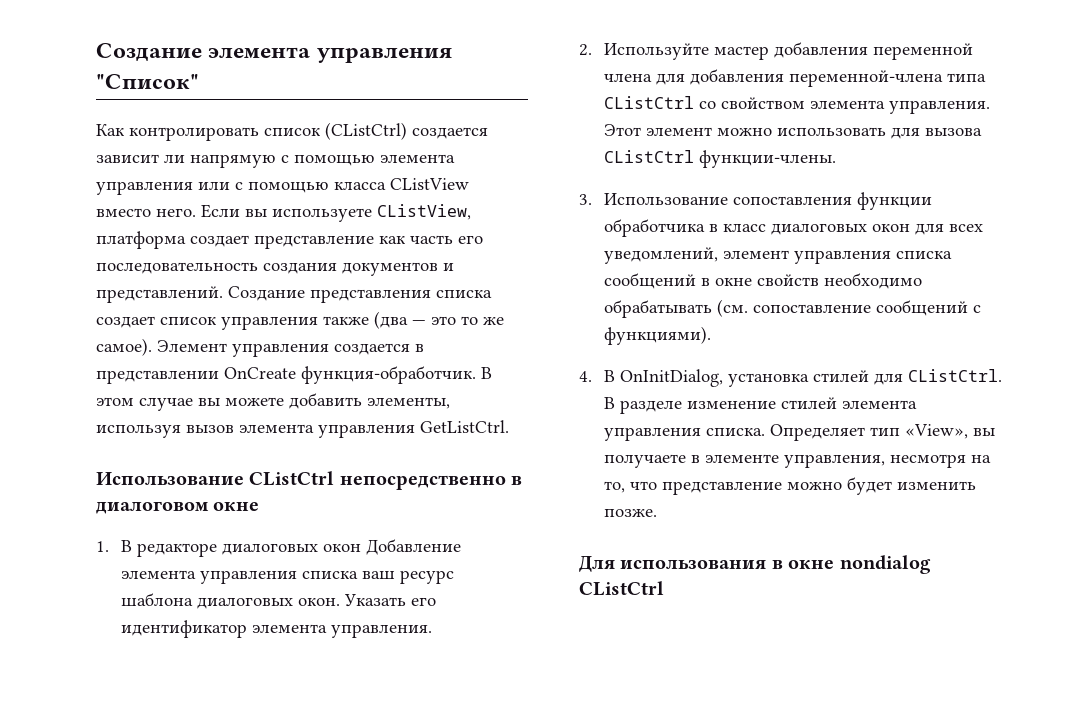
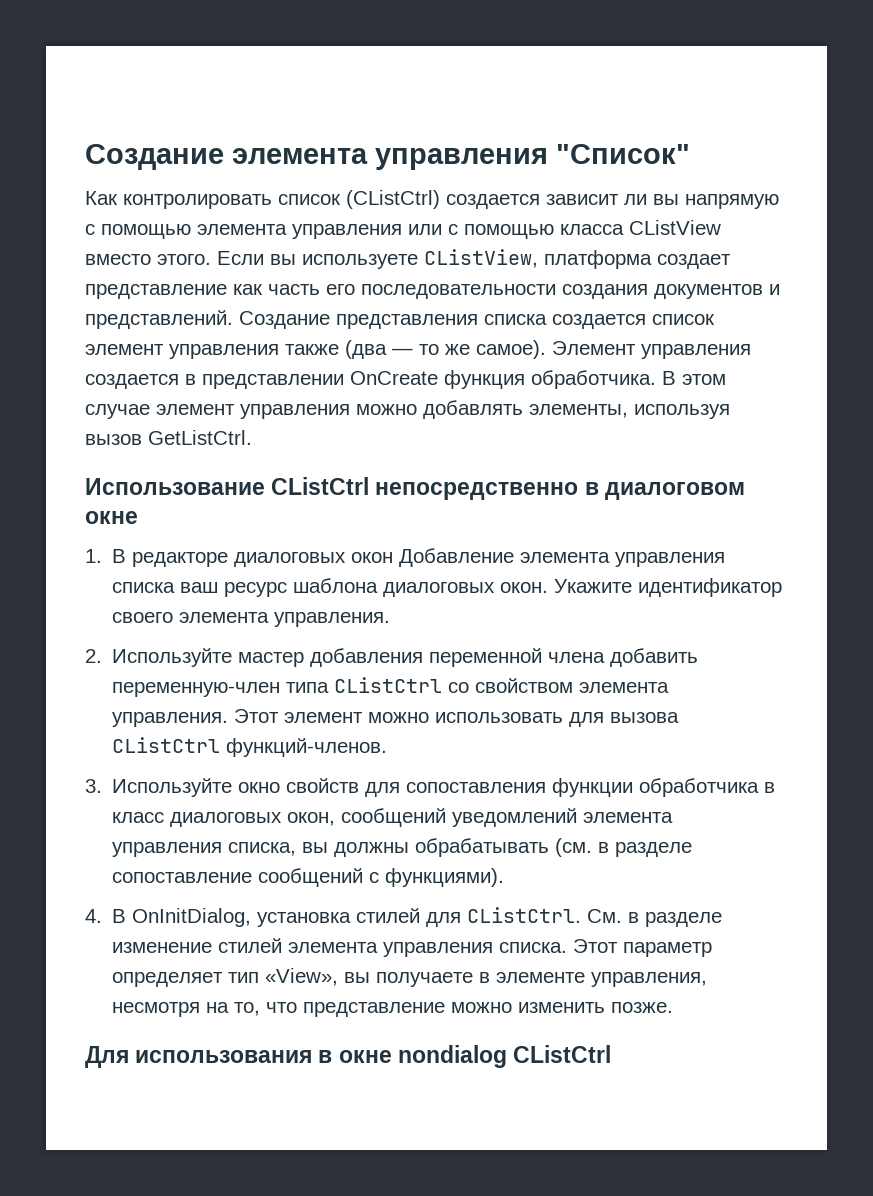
(185, 158) none -> [653,194,679,205] вы
[156,208,196,217] него. -> [157,254,211,265] этого.
[96,262,258,274] последовательность -> [361,284,556,299] последовательности
[96,316,217,328] создает список -> [552,314,715,329] [85,344,164,355] создается список элемент
[431,316,456,325] это -> (413, 351) none
[301,366,476,384] функция-обработчик. -> [444,370,656,389] функция обработчика.
[198,393,362,409] вы можете добавить -> [156,400,523,419] элемент управления можно добавлять
[239,424,415,438] элемента управления -> (142, 439) none
[344,594,437,607] [121,620,248,638] Указать его идентификатор -> [554,578,783,597] [112,612,174,623] Укажите идентификатор своего
[656,69,944,87] для добавления переменной-члена -> [610,648,699,667] [112,682,281,697] добавить переменную-член
[699,150,837,168] функции-члены. -> [226,738,388,757] функций-членов.
[604,193,729,205] Использование -> [112,778,401,797] Используйте окно свойств для
[872,223,984,235] [604,247,953,264] [604,273,923,289] [604,299,749,318] окон для всех уведомлений, элемент управления списка сообщений в окне свойств необходимо обрабатывать (см. -> [287,808,674,827] [112,838,693,857] окон, сообщений уведомлений элемента управления списка, вы должны обрабатывать (см. в разделе
[604,397,616,409] В -> [587,909,640,923] См. в
[770,424,866,441] Определяет -> [573,939,713,957] [112,972,224,987] Этот параметр определяет
[847,477,893,495] будет -> (513, 1007) none

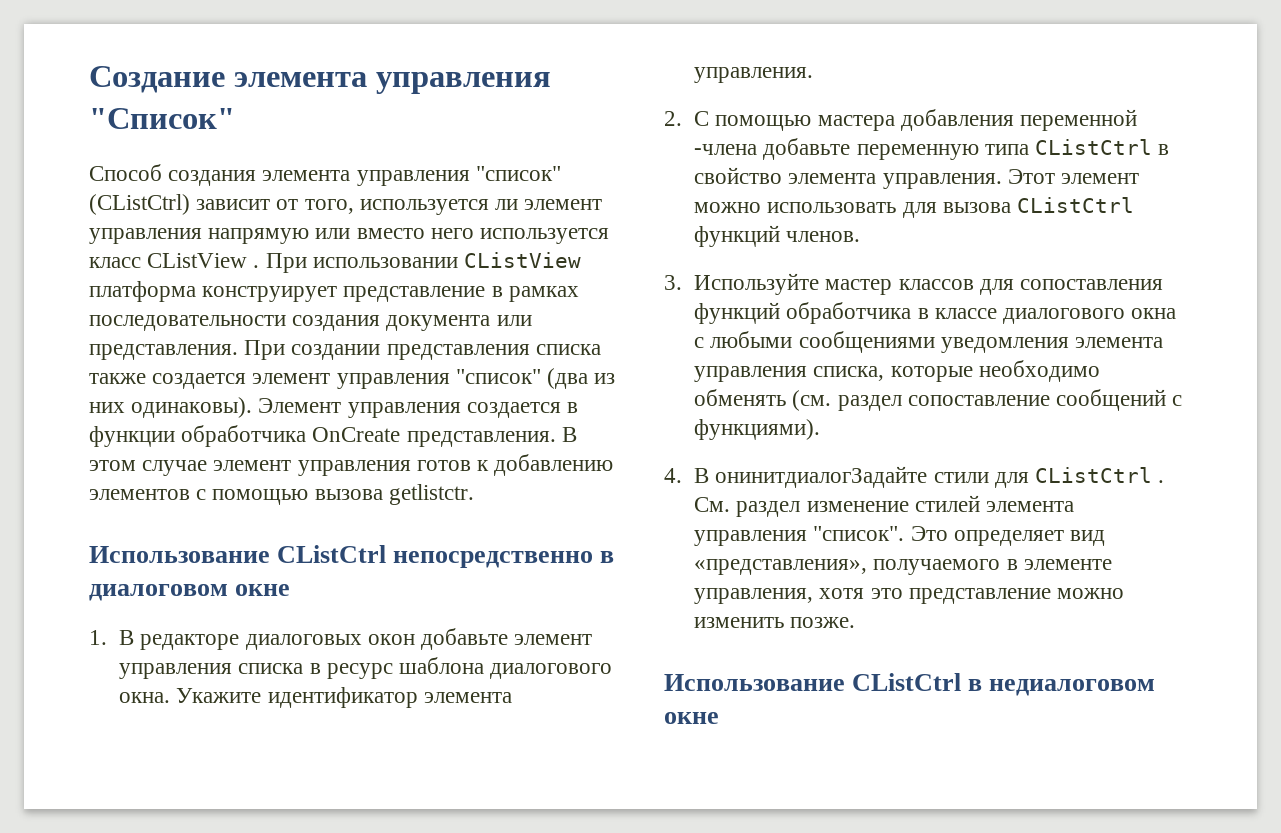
[85,190,779,209] [85,220,721,239] [85,249,731,269] [85,284,780,299] [85,310,715,329] [85,340,751,359] [85,370,656,389] Как контролировать список (CListCtrl) создается зависит ли вы напрямую с помощью элемента управления или с помощью класса CListView вместо этого. Если вы используете CListView, платформа создает представление как часть его последовательности создания документов и представлений. Создание представления списка создается список элемент управления также (два — то же самое). Элемент управления создается в представлении OnCreate функция обработчика. -> [89,164,561,186] [89,194,603,215] [89,228,610,244] [89,252,582,273] [89,281,579,302] [89,315,532,331] [89,340,601,360] [89,368,616,389] [89,397,579,418] [89,425,556,447] Способ создания элемента управления "список" (CListCtrl) зависит от того, используется ли элемент управления напрямую или вместо него используется класс CListView . При использовании CListView платформа конструирует представление в рамках последовательности создания документа или представления. При создании представления списка также создается элемент управления "список" (два из них одинаковы). Элемент управления создается в функции обработчика OnCreate представления.
[356,400,730,419] [85,430,252,445] можно добавлять элементы, используя вызов GetListCtrl. -> [416,454,614,476] [89,484,474,505] готов к добавлению элементов с помощью вызова getlistctr.
[399,548,611,567] Добавление элемента -> [421,628,593,650] добавьте элемент
[180,582,219,593] ваш -> [309,663,321,674] в
[383,582,549,597] диалоговых окон. -> [490,663,613,679] [119,692,171,703] диалогового окна.
[112,612,174,623] своего -> (418, 697) none
[112,648,699,667] [112,677,574,697] Используйте мастер добавления переменной члена добавить переменную-член типа CListCtrl со свойством -> [694,109,1138,131] [694,138,1170,160] [694,167,783,184] С помощью мастера добавления переменной -члена добавьте переменную типа CListCtrl в свойство
[226,738,388,757] функций-членов. -> [694,225,861,247] функций членов.
[238,778,360,793] окно свойств -> [825,279,974,295] мастер классов
[552,778,634,797] функции -> [694,302,781,324] функций
[112,808,674,827] [112,838,693,857] класс диалоговых окон, сообщений уведомлений элемента управления списка, вы должны обрабатывать (см. в разделе -> [934,308,1177,324] [694,331,1164,353] [694,360,1100,382] [694,389,902,411] классе диалогового окна с любыми сообщениями уведомления элемента управления списка, которые необходимо обменять (см. раздел
[132,907,723,927] [112,938,713,957] [112,968,708,987] [112,1002,674,1017] [85,1045,612,1068] OnInitDialog, установка стилей для CListCtrl. См. в разделе изменение стилей элемента управления списка. Этот параметр определяет тип «View», вы получаете в элементе управления, несмотря на то, что представление можно изменить позже. // Для использования в окне nondialog CListCtrl -> [715,466,1165,488] [694,495,1075,517] [694,526,1106,546] [694,559,1112,575] [694,588,1125,604] [694,617,856,628] [664,673,1156,696] [664,712,719,724] онинитдиалогЗадайте стили для CListCtrl . См. раздел изменение стилей элемента управления "список". Это определяет вид «представления», получаемого в элементе управления, хотя это представление можно изменить позже. // Использование CListCtrl в недиалоговом окне

